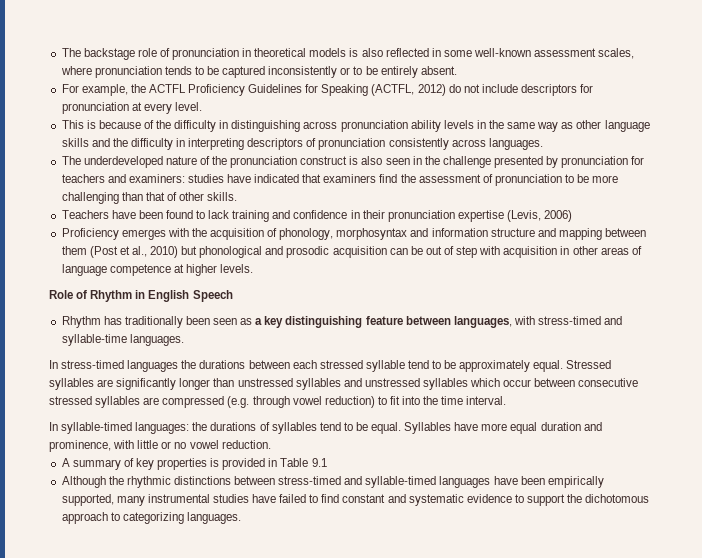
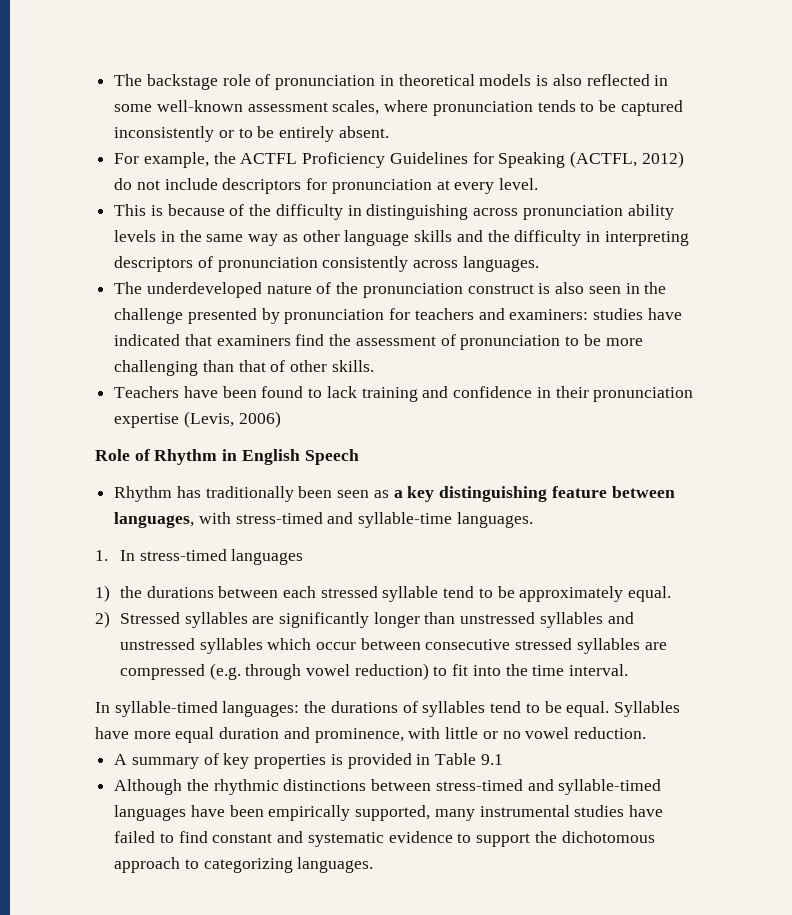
[61,228,647,240] [61,246,642,258] [61,264,254,276] // Proficiency emerges with the acquisition of phonology, morphosyntax and information structure and mapping between them (Post et al., 2010) but phonological and prosodic acquisition can be out of step with acquisition in other areas of language competence at higher levels. -> (281, 419) none
(184, 340) none -> [95,550,108,561] 1.
(179, 366) none -> [95,585,110,602] // 1)
(564, 366) none -> [95,611,110,628] // 2)

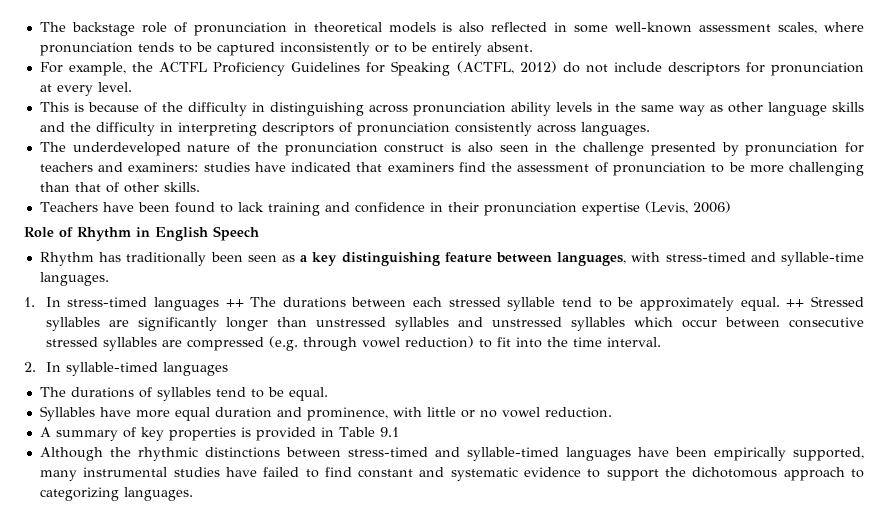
[95,585,142,602] // 1) the -> [225,297,277,307] ++ The
[95,611,110,628] // 2) -> [786,299,805,307] ++
(629, 670) none -> [24,362,36,372] 2.
[222,701,327,717] languages: the -> [162,362,228,376] [39,387,66,397] languages // The
(610, 709) none -> (328, 394) //

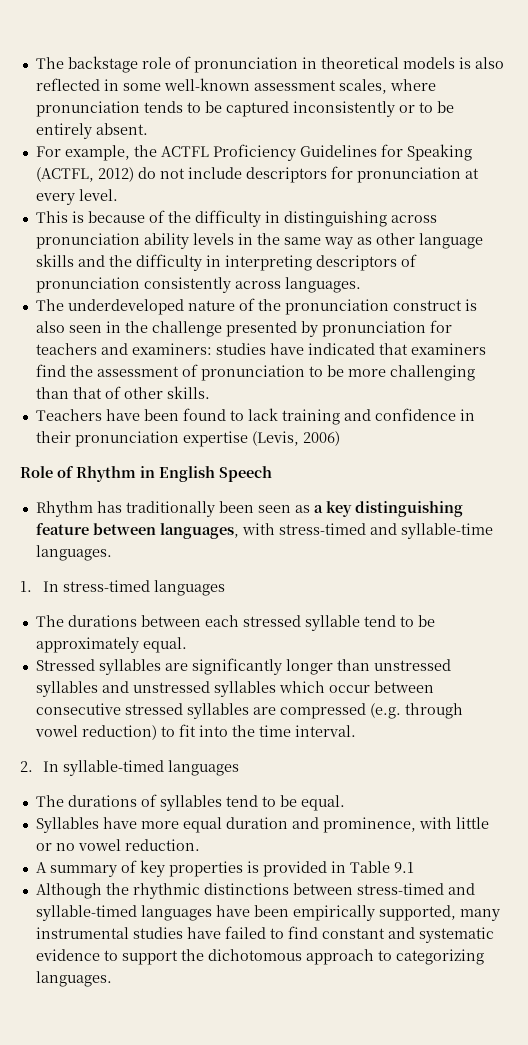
[225,299,244,307] ++ -> (225, 588) //
[786,299,805,307] ++ -> (187, 645) //

